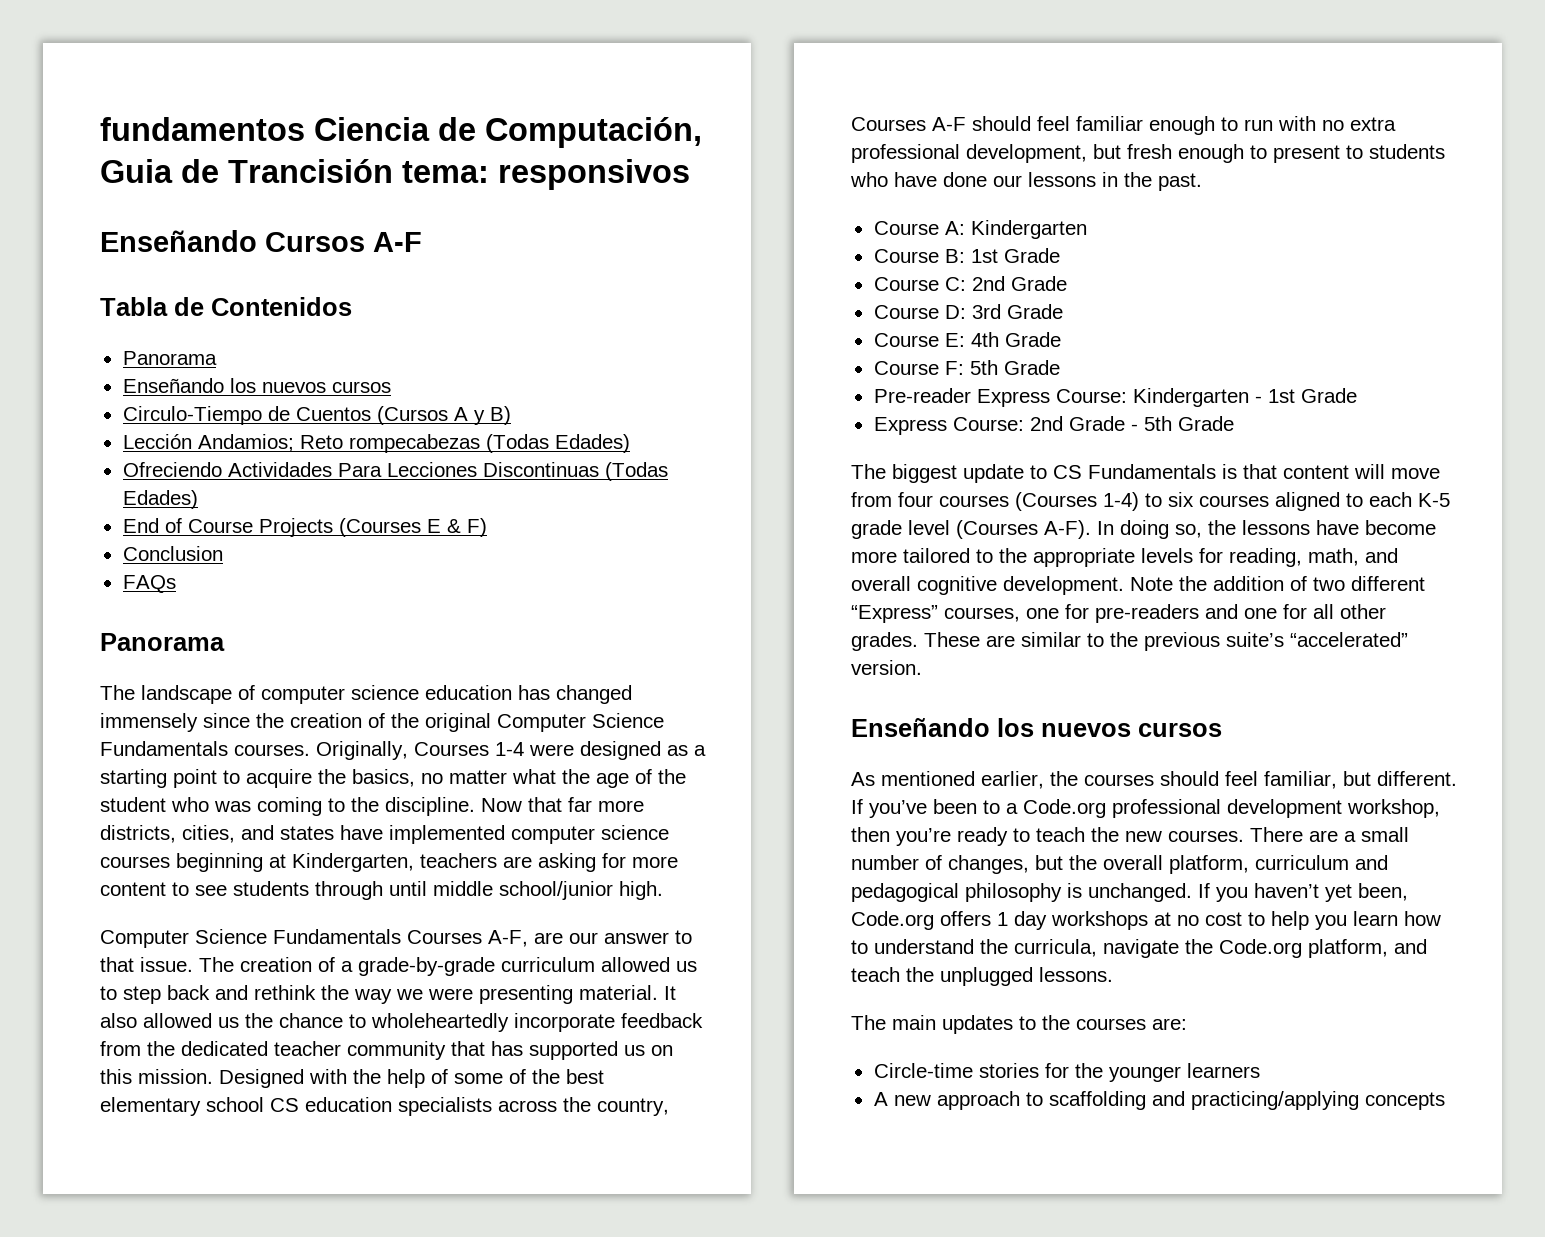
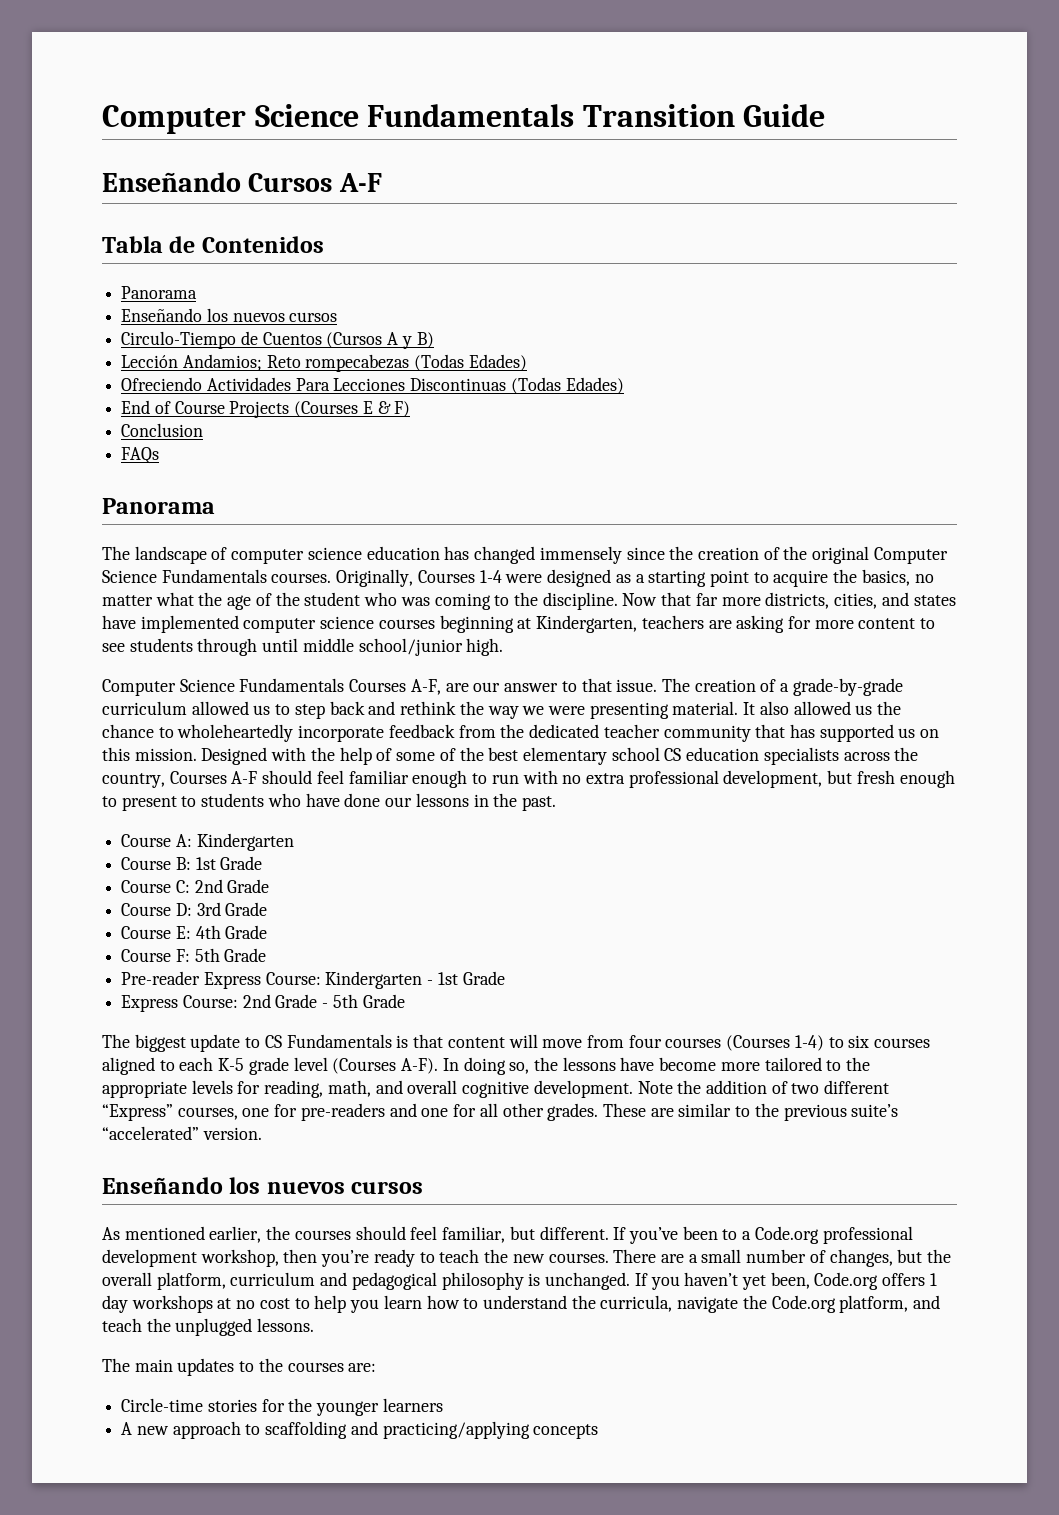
[100,117,702,148] [100,159,690,190] fundamentos Ciencia de Computación, Guia de Trancisión tema: responsivos -> [102,104,826,134] Computer Science Fundamentals Transition Guide

